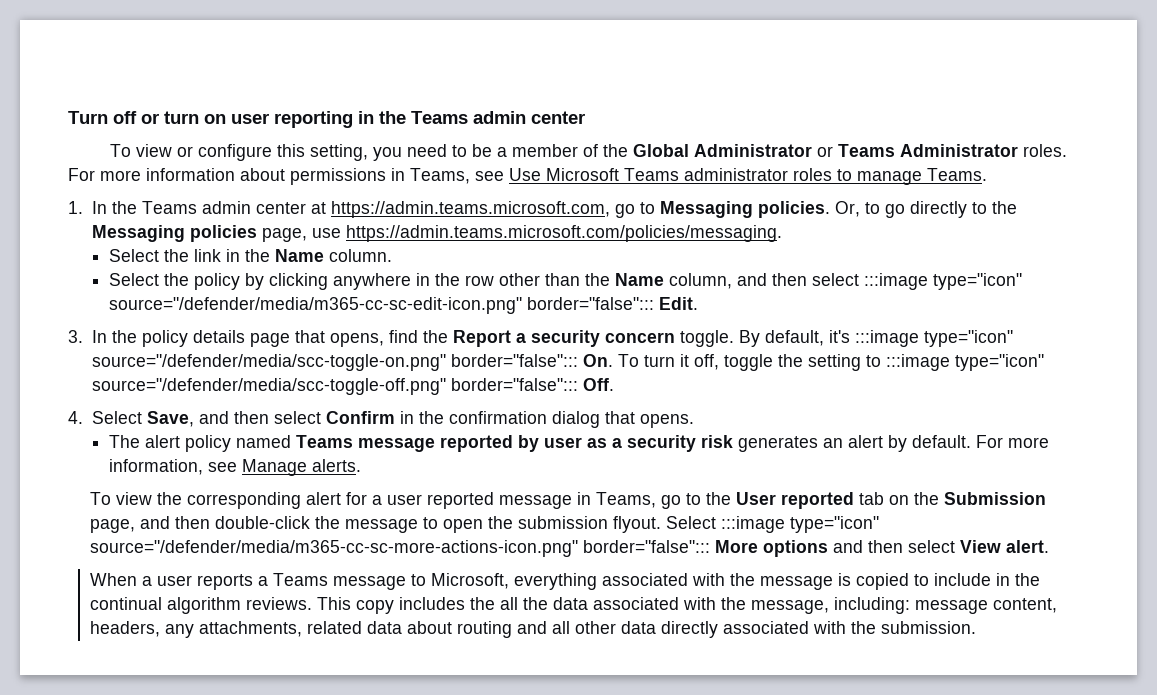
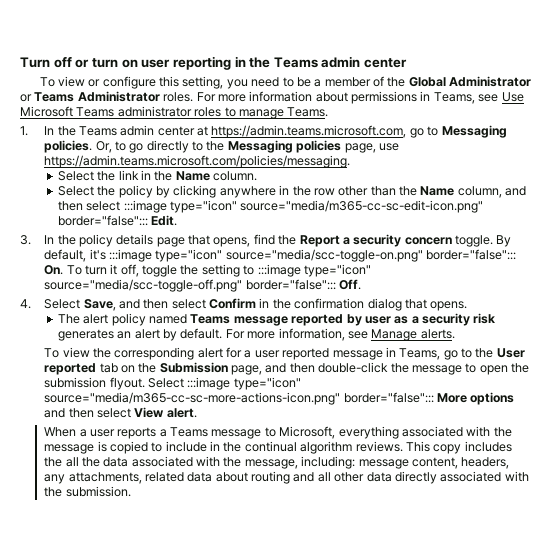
[109,297,523,314] source="/defender/media/m365-cc-sc-edit-icon.png" -> [240,200,484,213] source="media/m365-cc-sc-edit-icon.png"
[91,354,446,371] source="/defender/media/scc-toggle-on.png" -> [225,249,423,262] source="media/scc-toggle-on.png"
[91,378,446,395] source="/defender/media/scc-toggle-off.png" -> [44,279,243,292] source="media/scc-toggle-off.png"
[89,540,578,557] source="/defender/media/m365-cc-sc-more-actions-icon.png" -> [44,392,341,405] source="media/m365-cc-sc-more-actions-icon.png"

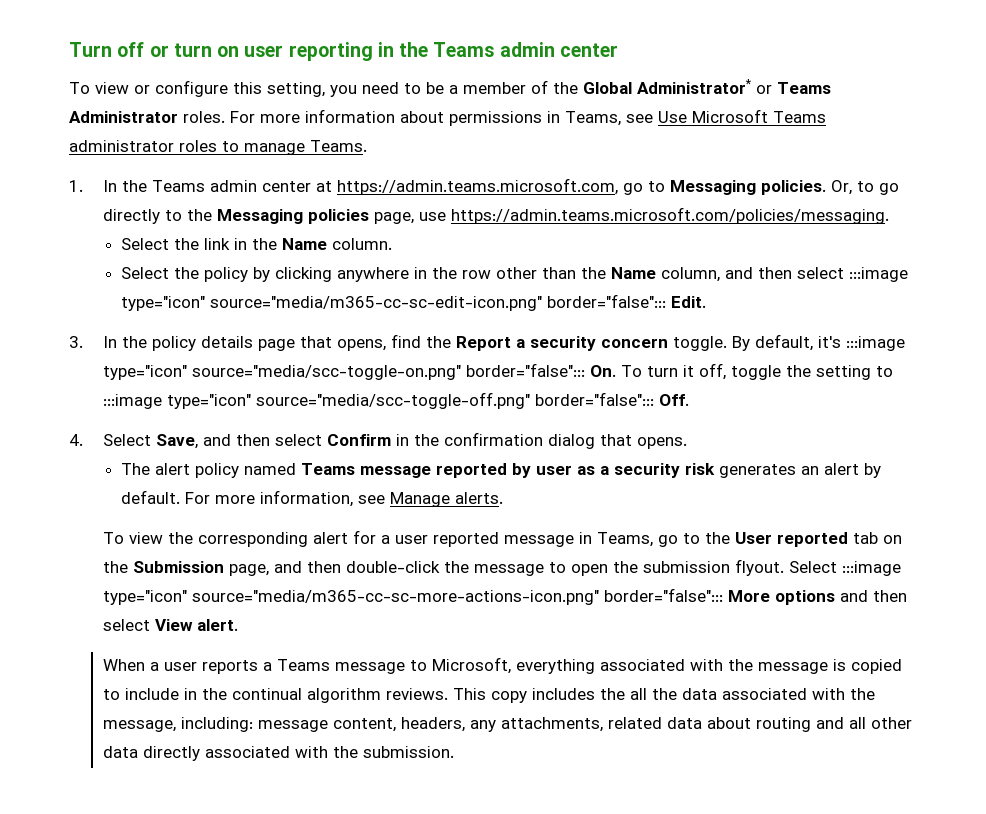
[449,76,532,87] Administrator -> [637,79,751,94] Administrator*

